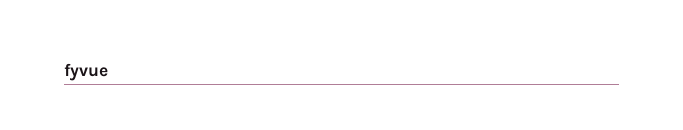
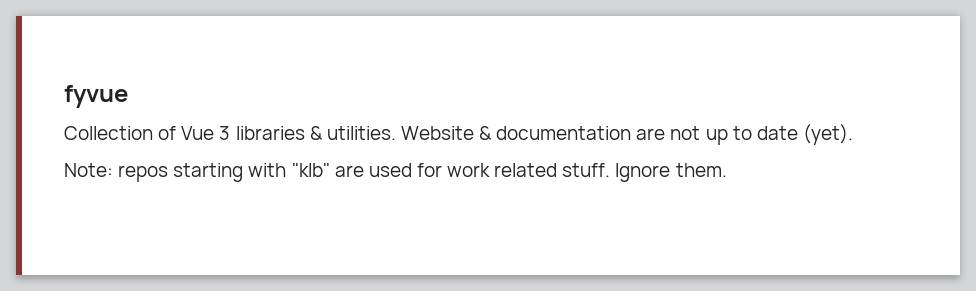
(108, 72) none -> [64,124,853,145] [64,163,727,182] // Collection of Vue 3 libraries & utilities. Website & documentation are not up to date (yet). // Note: repos starting with "klb" are used for work related stuff. Ignore them.

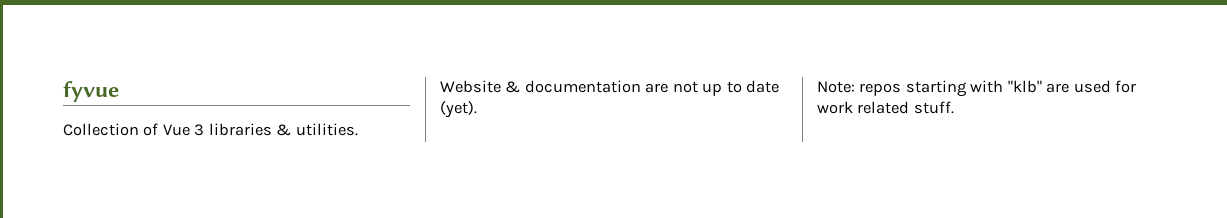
[615,163,727,182] Ignore them. -> (954, 107) none

